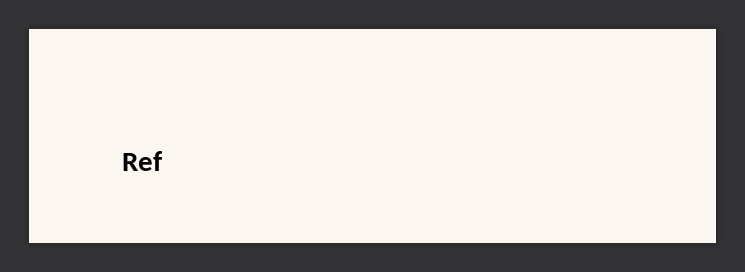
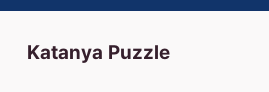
[122,151,163,171] Ref -> [27,45,171,63] Katanya Puzzle

